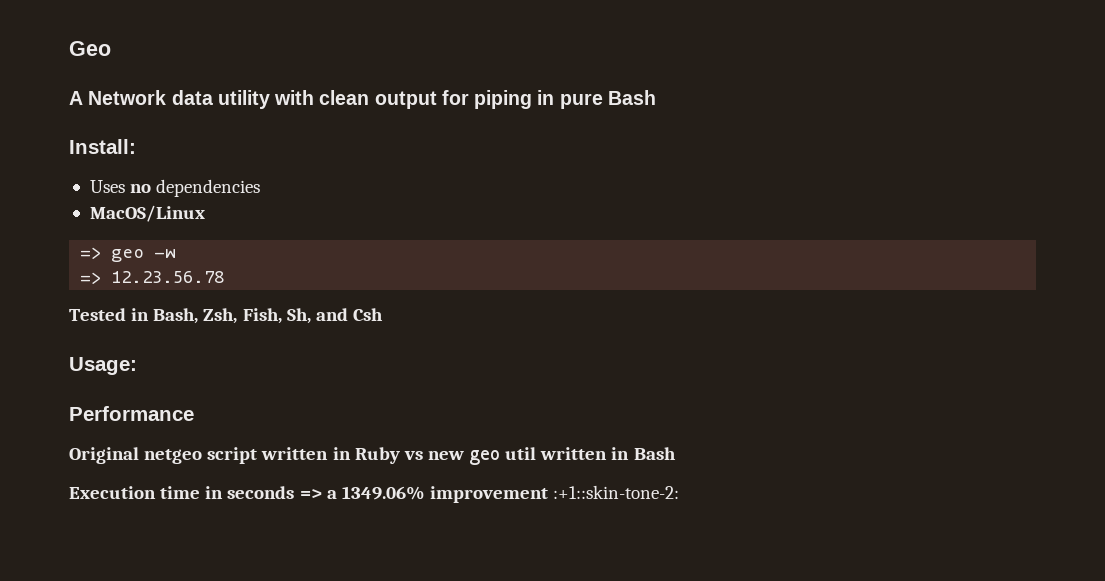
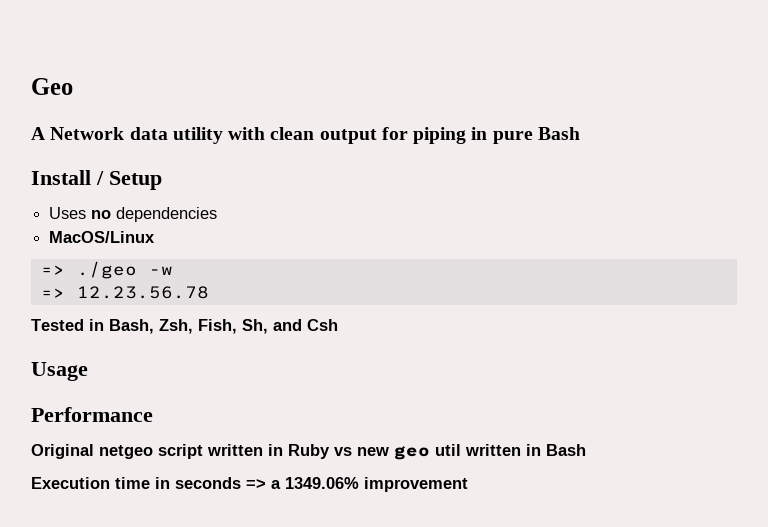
[69,139,136,154] Install: -> [31,170,162,190] Install / Setup
[111,249,145,262] geo -> [76,261,137,279] ./geo
[69,357,137,375] Usage: -> [31,362,88,381] Usage
[553,485,680,499] :+1::skin-tone-2: -> (468, 484) none

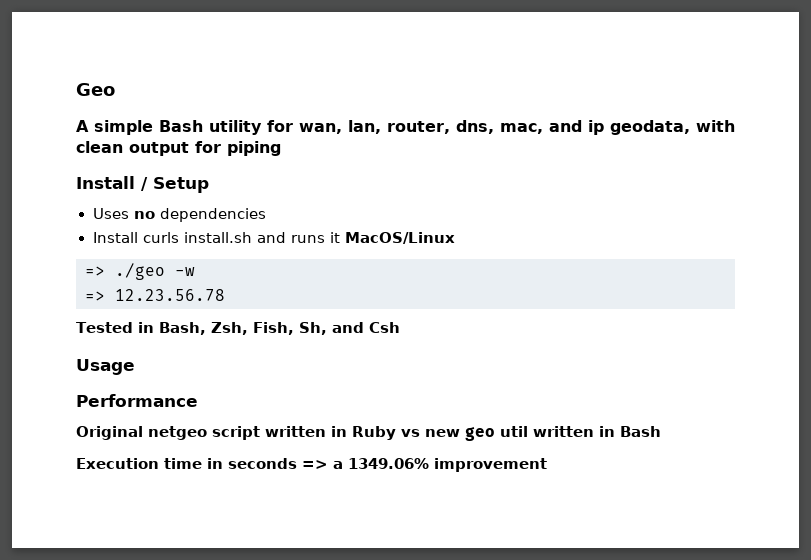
[50,127,223,144] Network data utility -> [94,120,690,135] simple Bash utility for wan, lan, router, dns, mac, and ip geodata,
[471,127,580,144] in pure Bash -> (281, 148) none
(218, 214) none -> [92,232,340,243] Install curls install.sh and runs it

